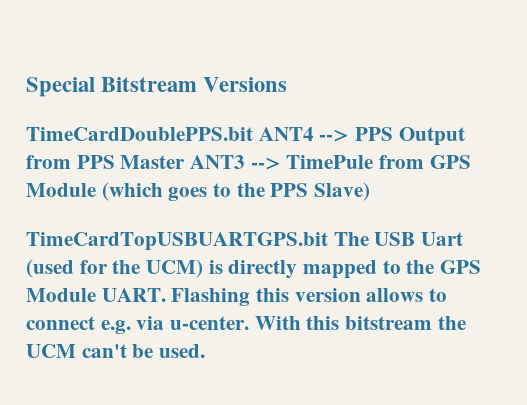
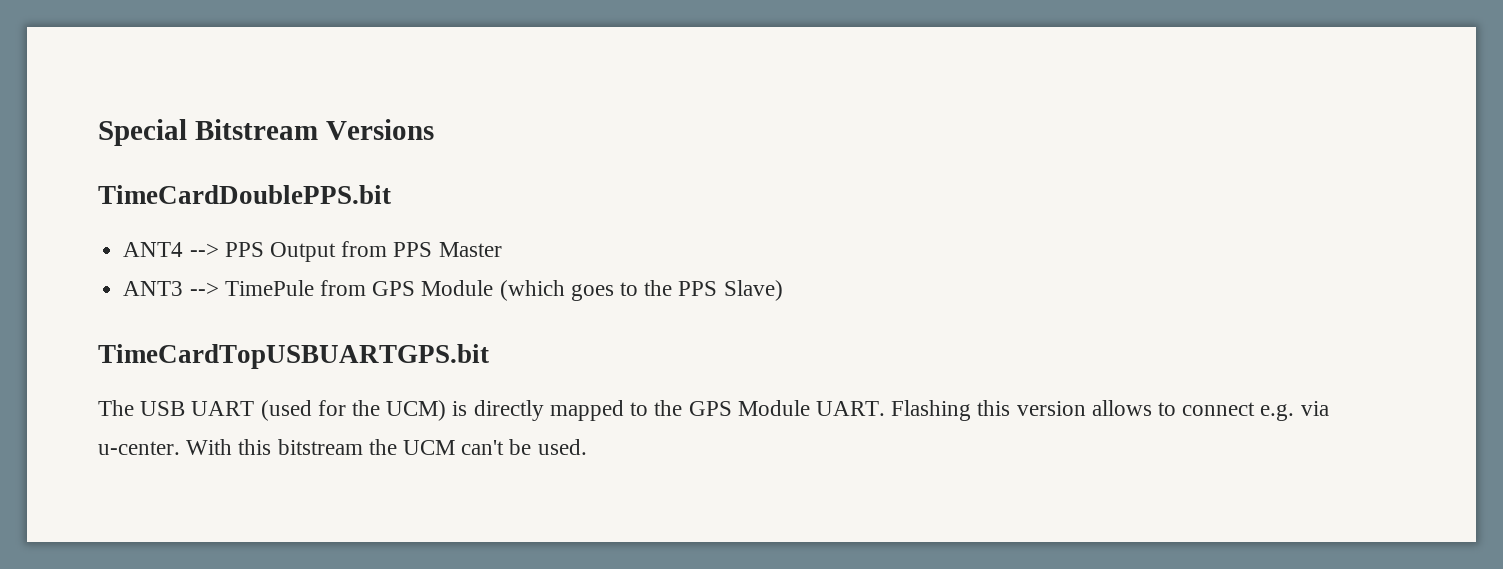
(253, 134) none -> (391, 194) //
(186, 162) none -> (502, 249) //
(328, 241) none -> (489, 356) //
[421,232,464,246] Uart -> [191,401,255,416] UART

